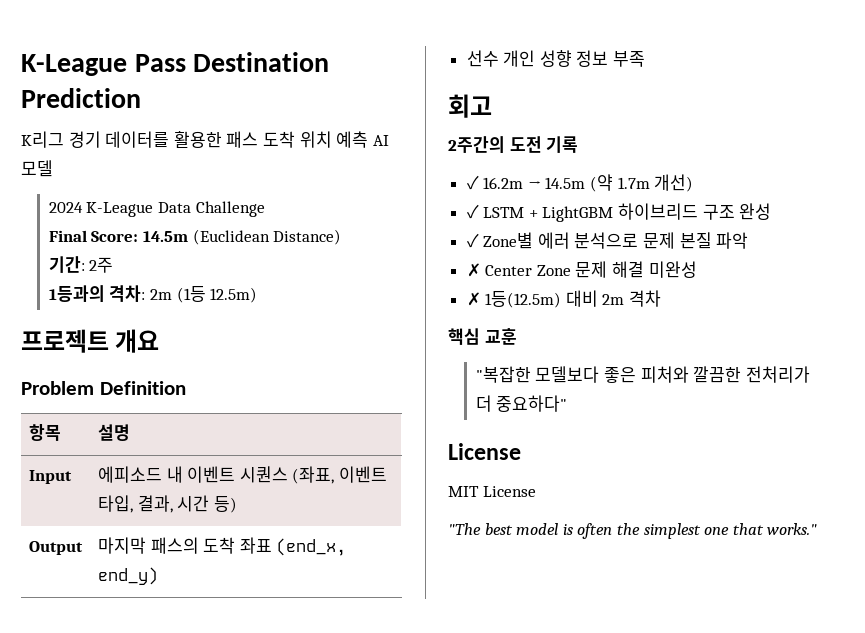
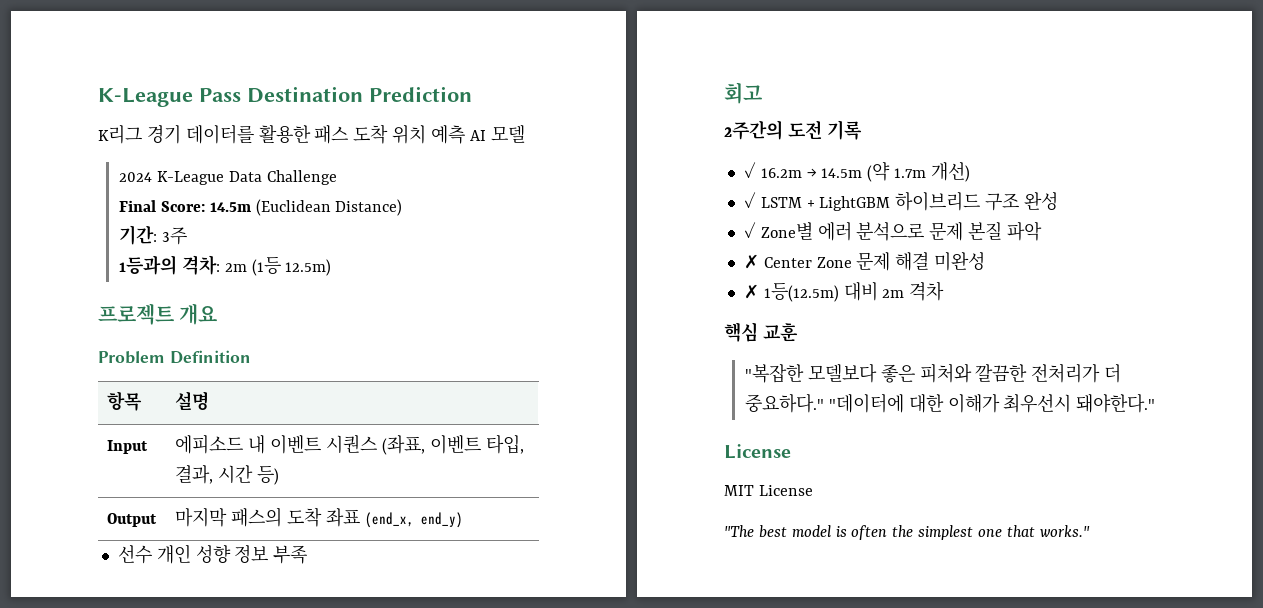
[89,257,114,273] 2주 -> [161,227,187,245] 3주
[496,395,568,412] 중요하다" -> [744,393,1156,413] 중요하다." "데이터에 대한 이해가 최우선시 돼야한다."

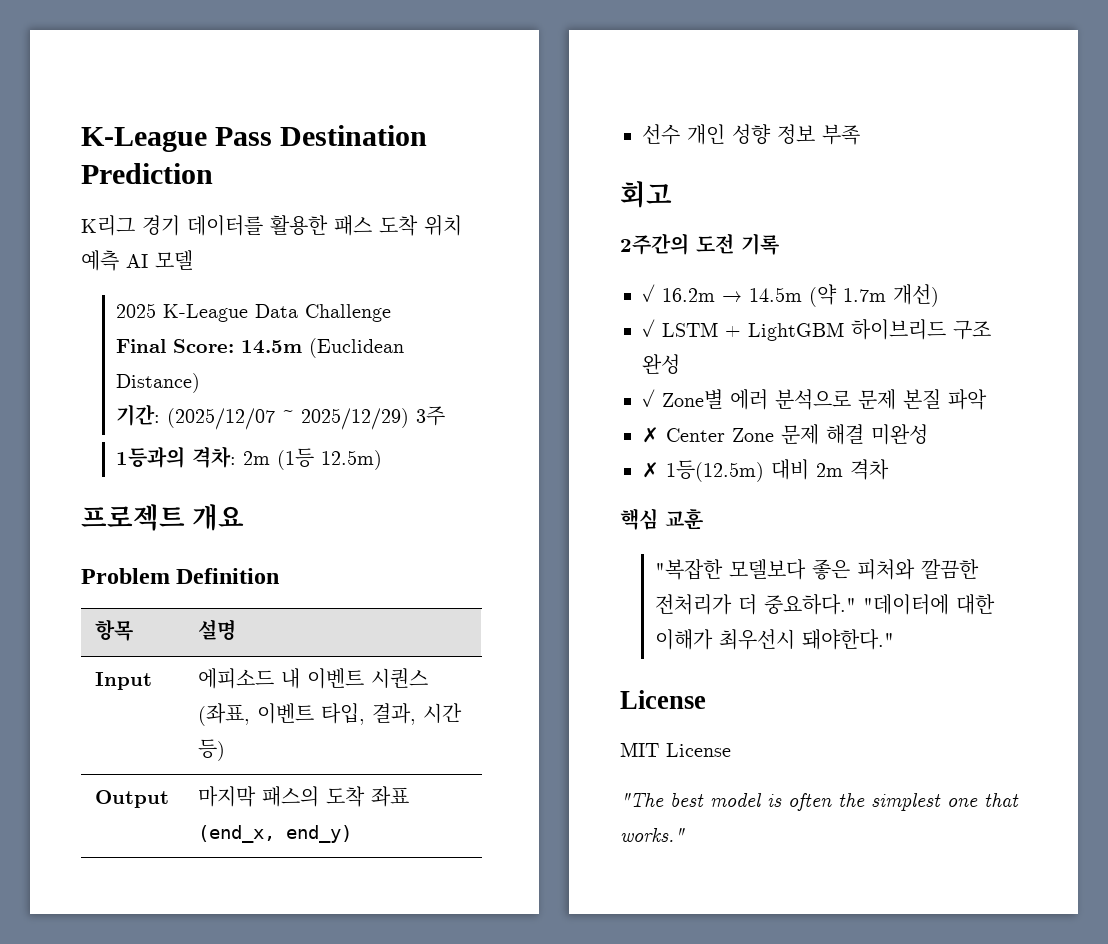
[118,172,152,182] 2024 -> [115,303,156,318] 2025
(157, 235) none -> [166,408,409,430] (2025/12/07 ~ 2025/12/29)

